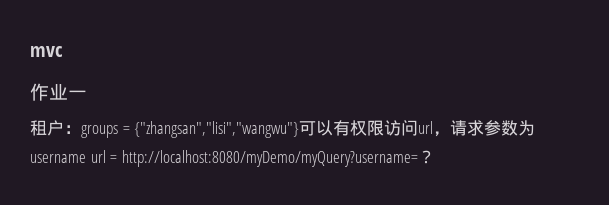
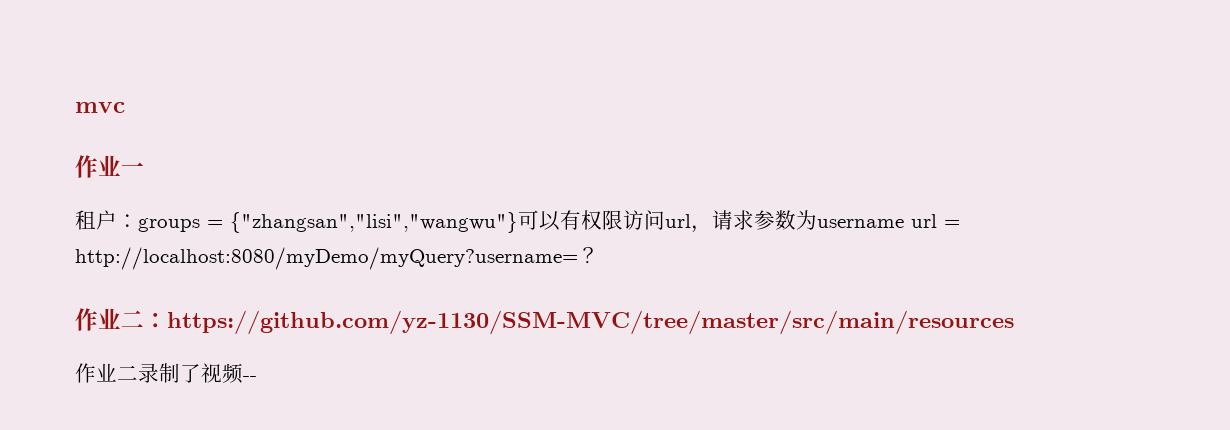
(435, 157) none -> [75,308,1014,335] [75,363,257,384] // 作业二：https://github.com/yz-1130/SSM-MVC/tree/master/src/main/resources // 作业二录制了视频--

